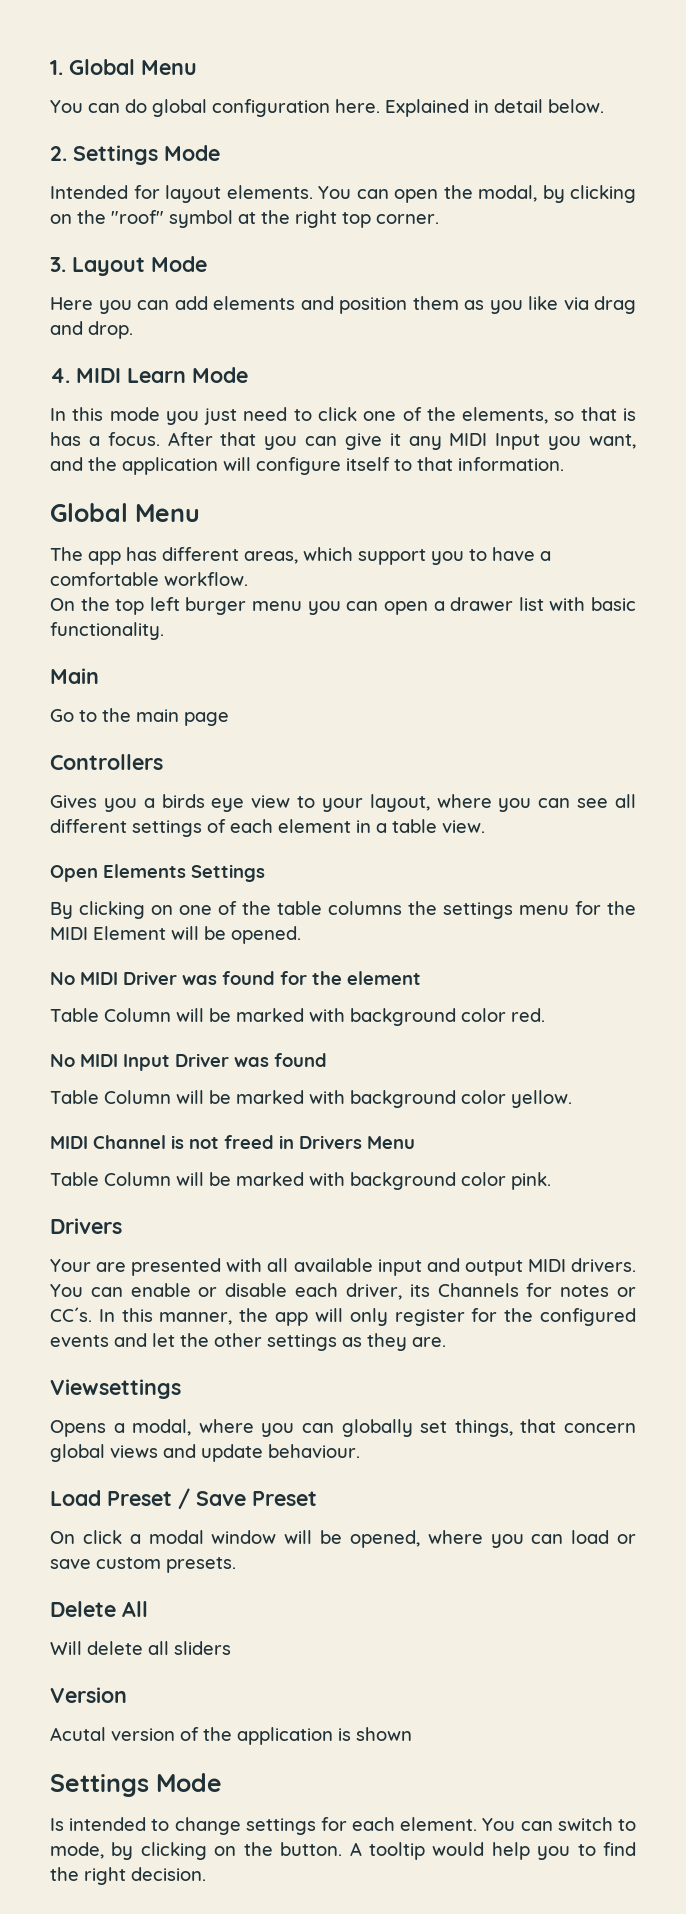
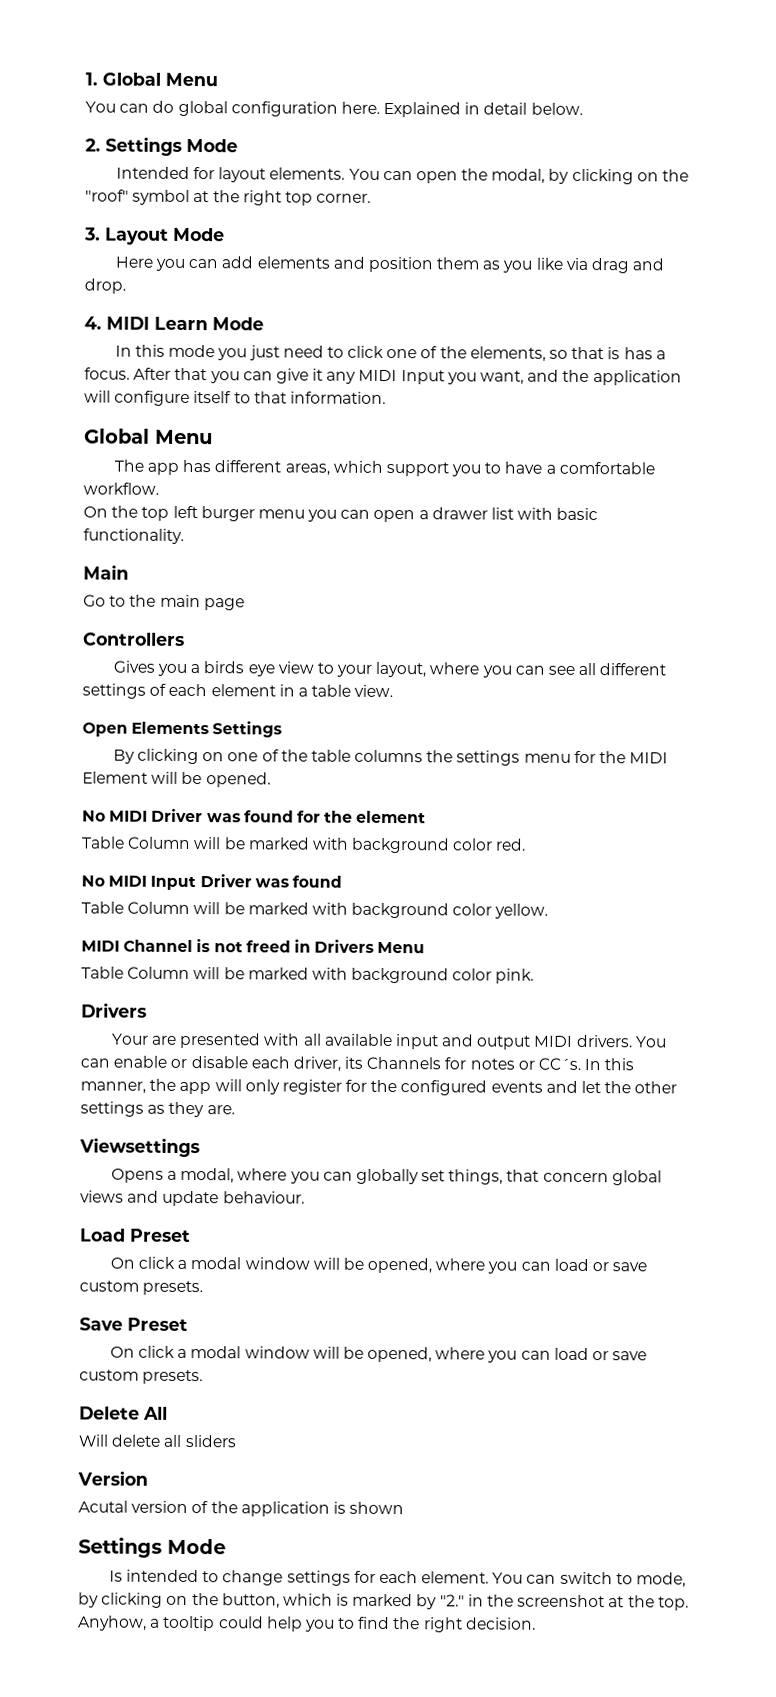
[178,1488,190,1509] / -> [109,1256,648,1274] [79,1280,204,1296] // On click a modal window will be opened, where you can load or save custom presets. //
[280,1842,485,1860] button. A tooltip would -> [221,1593,689,1611] [78,1615,264,1632] button, which is marked by "2." in the screenshot at the top. Anyhow, a tooltip could

